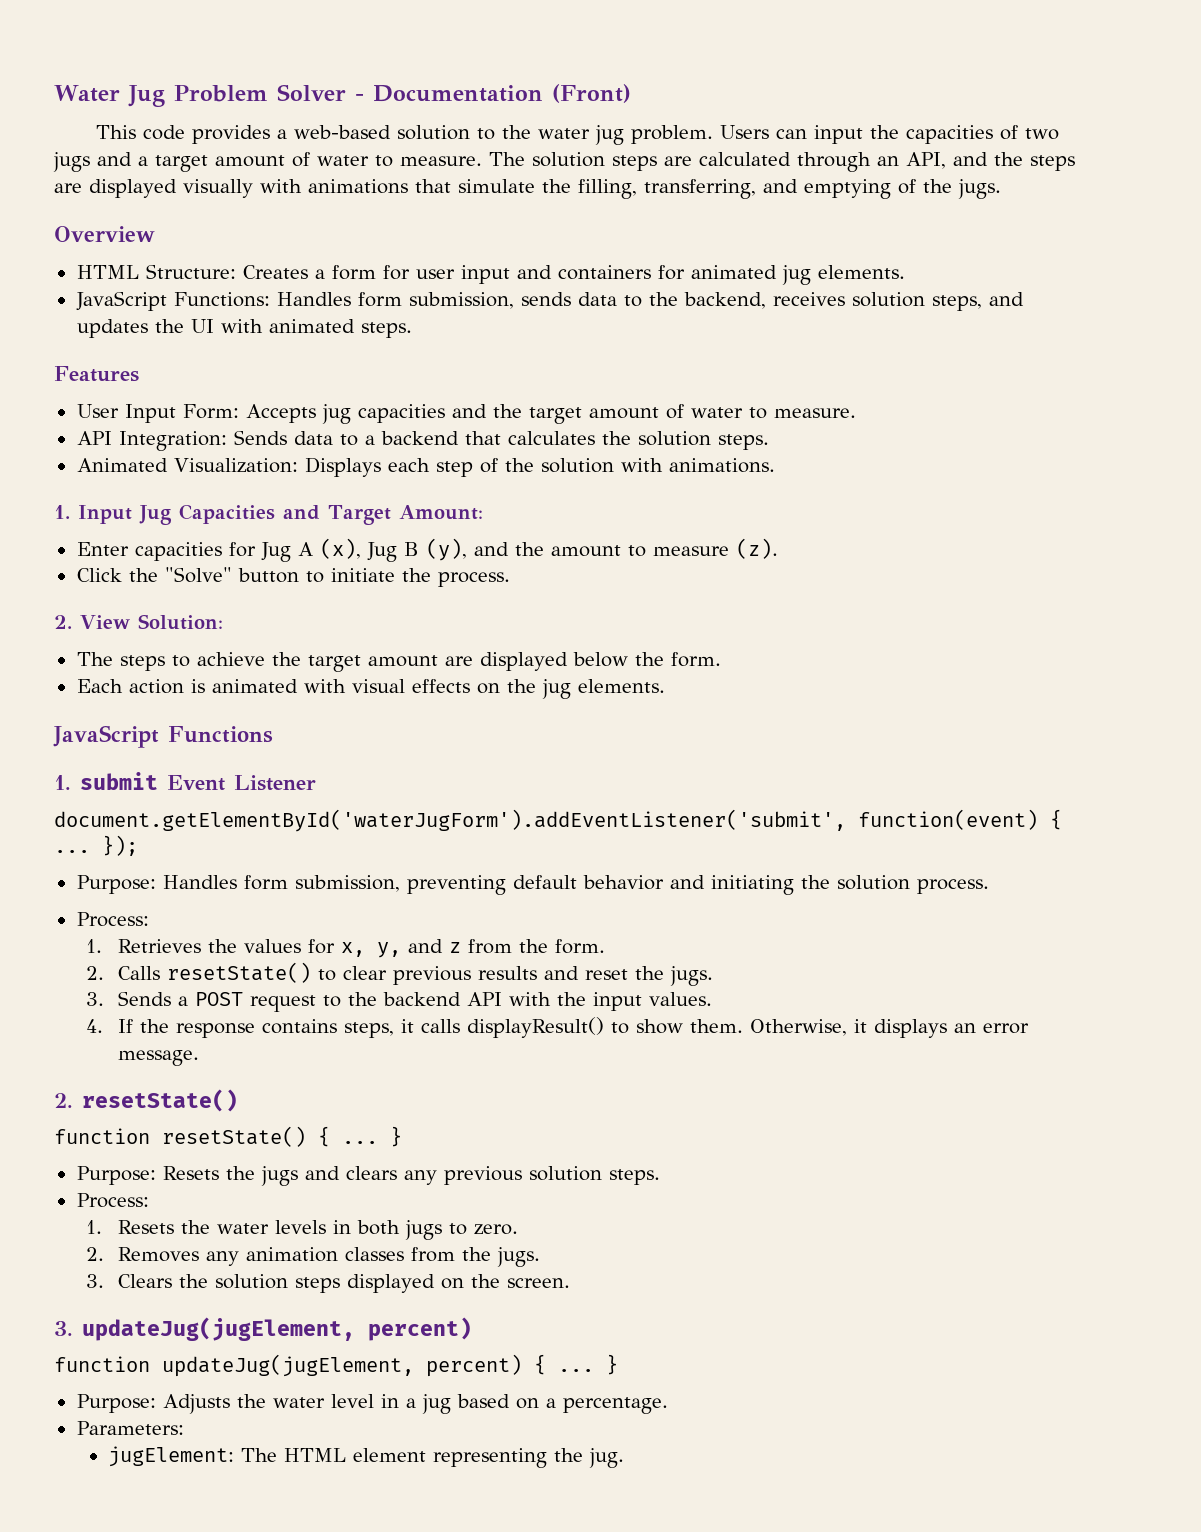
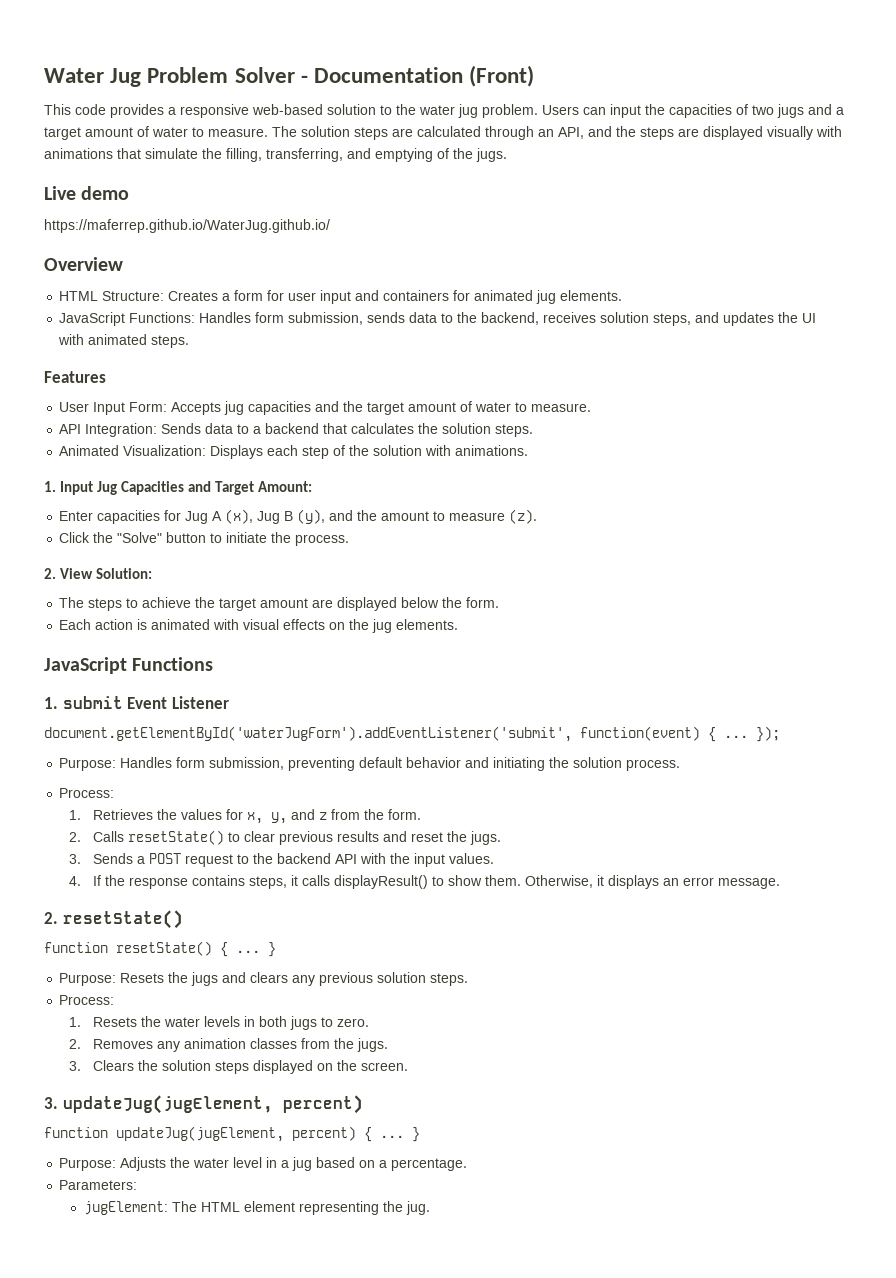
(287, 134) none -> [180,104,249,118] responsive
(1001, 189) none -> [44,186,130,200] [44,219,330,233] // Live demo // https://maferrep.github.io/WaterJug.github.io/

